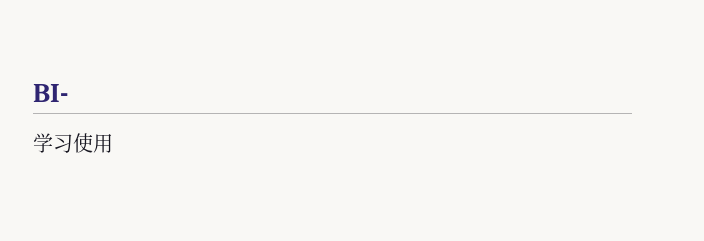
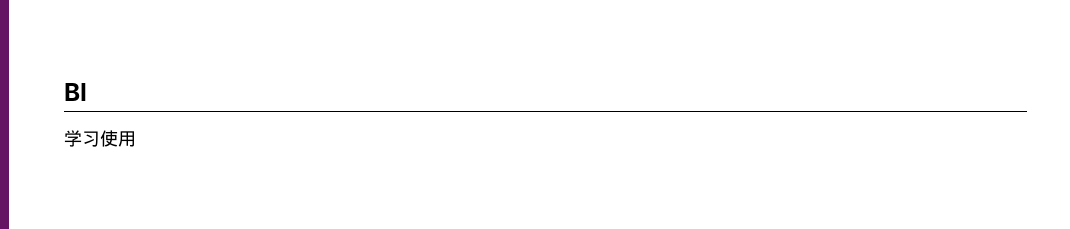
[33,84,68,102] BI- -> [64,83,87,101] BI

